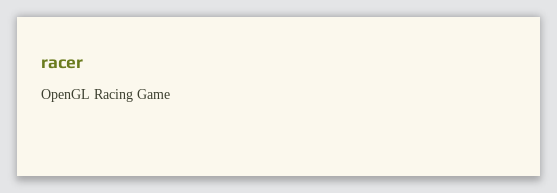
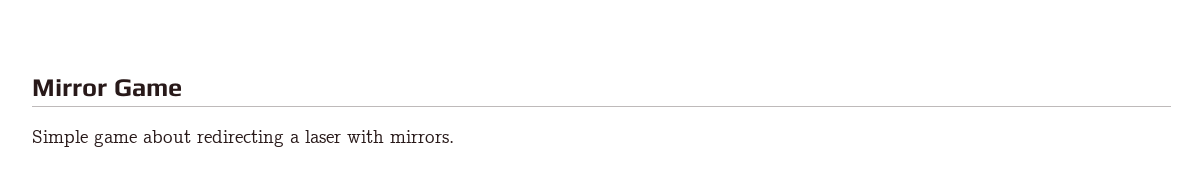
[41,59,83,69] [41,89,170,102] racer // OpenGL Racing Game -> [32,79,182,97] [32,130,454,147] Mirror Game // Simple game about redirecting a laser with mirrors.

